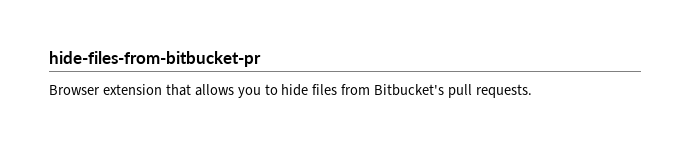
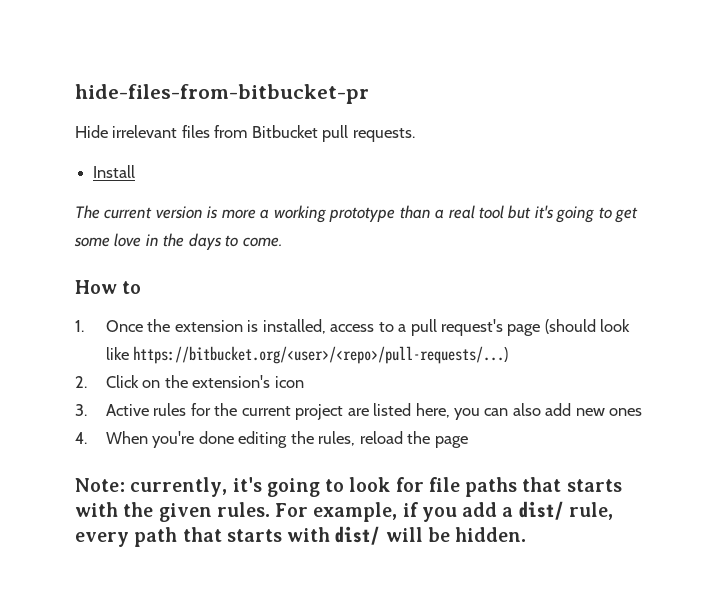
[49,84,309,98] Browser extension that allows you to hide -> [75,125,178,138] Hide irrelevant
[374,84,445,96] Bitbucket's -> [251,125,318,138] Bitbucket
(533, 91) none -> [93,165,136,178] [75,205,639,223] [74,233,282,250] [75,280,142,294] [75,319,631,336] [105,346,509,364] [75,375,304,388] [75,403,643,420] [75,431,468,448] [75,477,622,497] [75,501,613,522] [75,526,527,547] // Install // The current version is more a working prototype than a real tool but it's going to get some love in the days to come. // How to // 1. Once the extension is installed, access to a pull request's page (should look like https://bitbucket.org/<user>/<repo>/pull-requests/...) // 2. Click on the extension's icon // 3. Active rules for the current project are listed here, you can also add new ones // 4. When you're done editing the rules, reload the page // Note: currently, it's going to look for file paths that starts with the given rules. For example, if you add a dist/ rule, every path that starts with dist/ will be hidden.

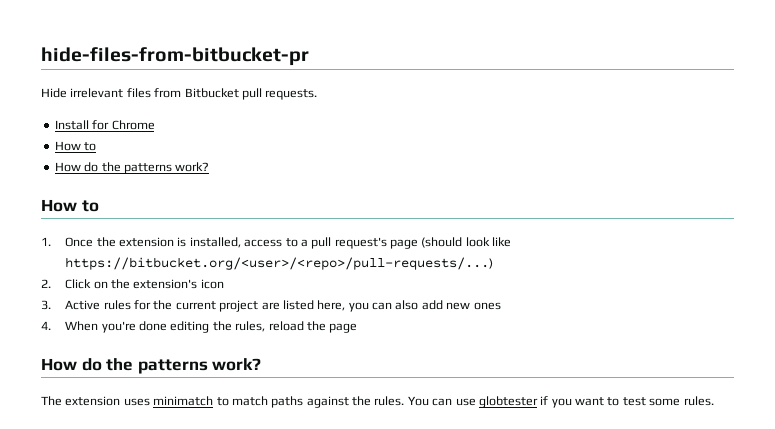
[75,205,639,223] [74,233,282,250] // The current version is more a working prototype than a real tool but it's going to get some love in the days to come. -> [92,120,155,130] [54,141,97,151] [54,162,210,174] for Chrome // How to // How do the patterns work?
[75,477,622,497] [75,501,613,522] [75,526,527,547] Note: currently, it's going to look for file paths that starts with the given rules. For example, if you add a dist/ rule, every path that starts with dist/ will be hidden. -> [41,358,262,374] [41,396,714,408] How do the patterns work? // The extension uses minimatch to match paths against the rules. You can use globtester if you want to test some rules.

